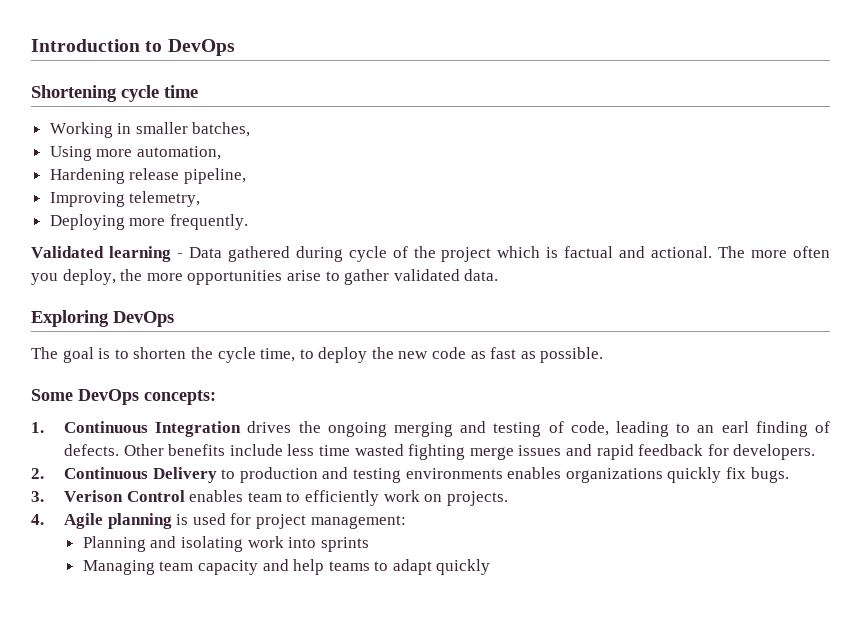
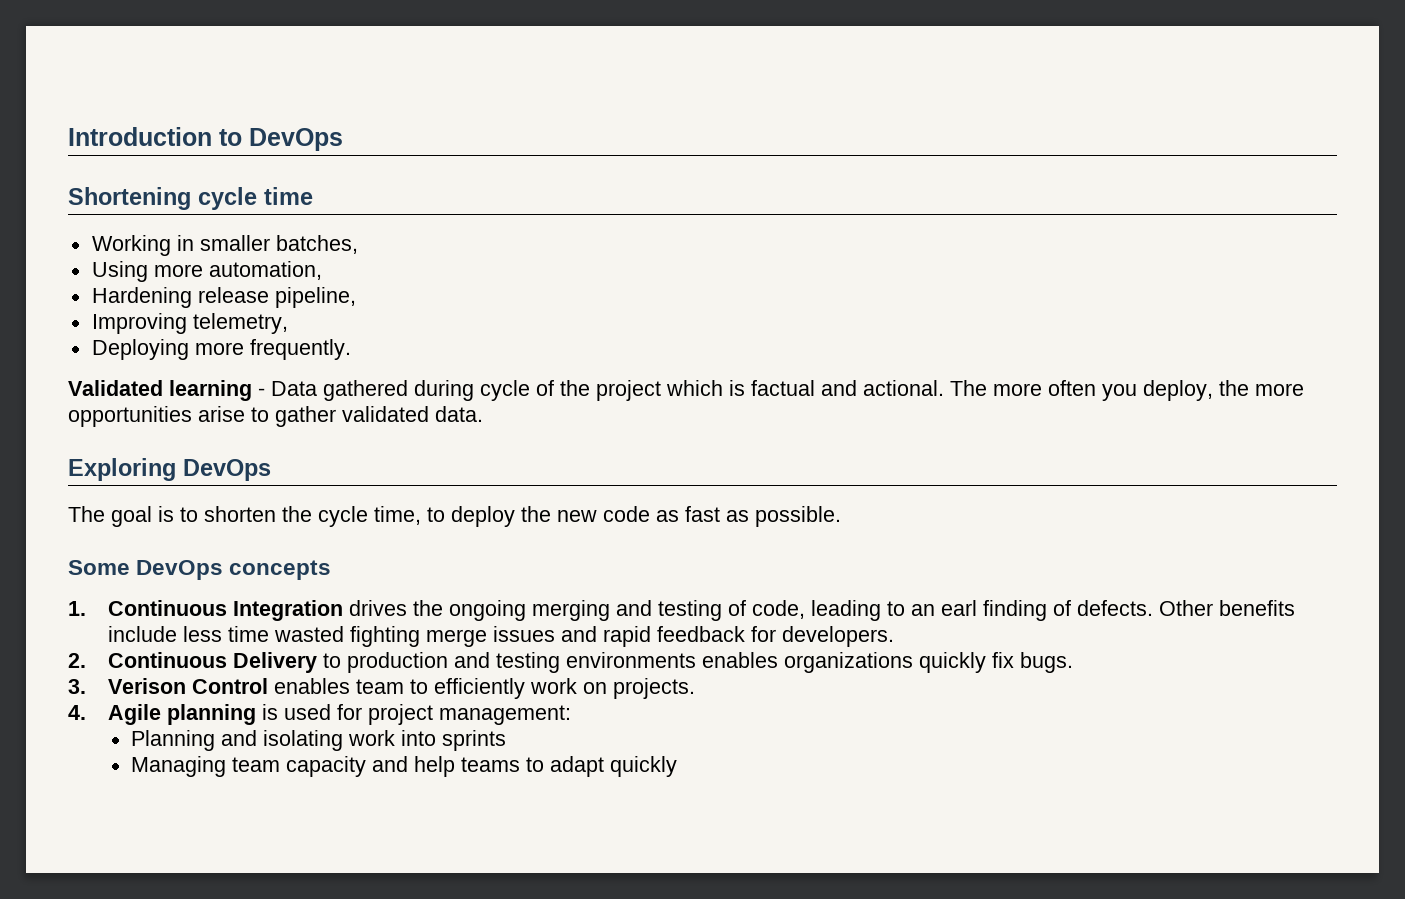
[144,390,216,405] concepts: -> [229,560,332,580] concepts

